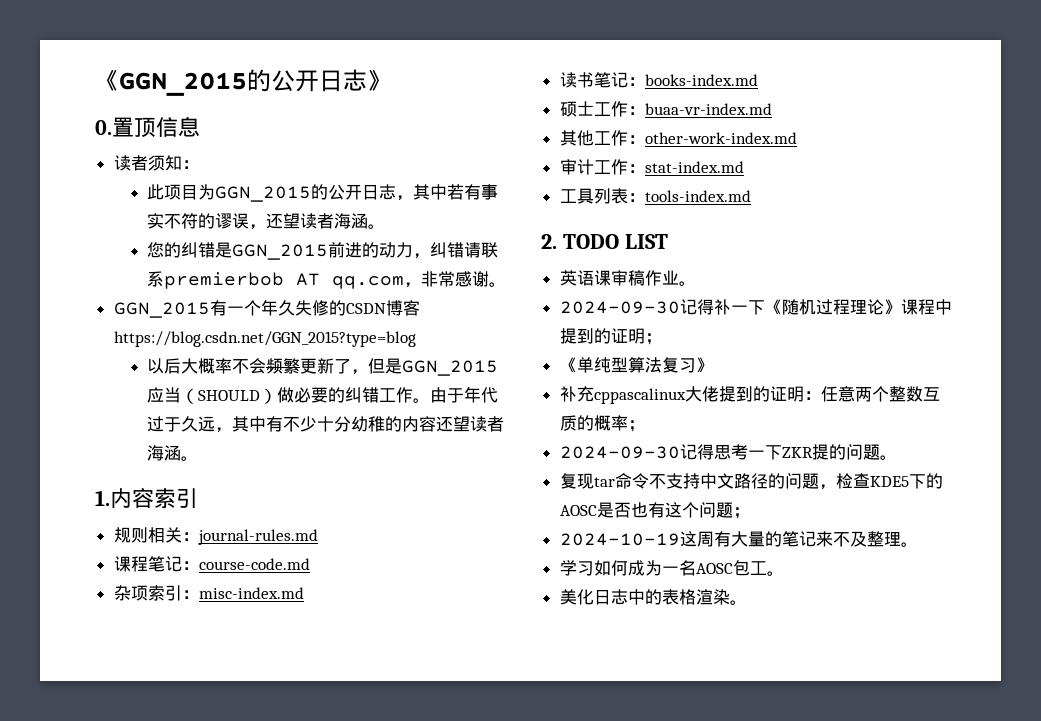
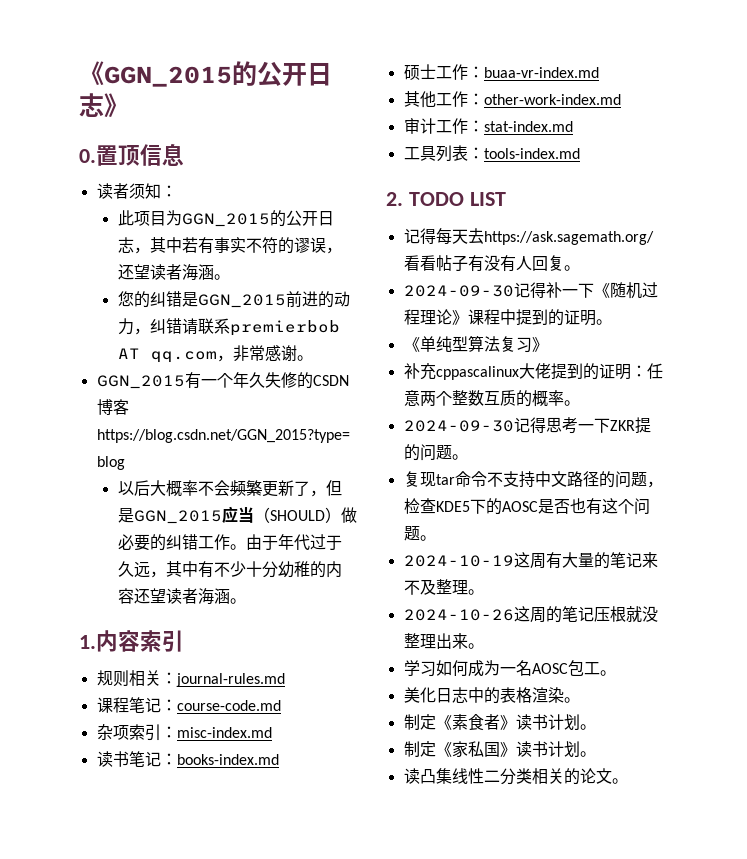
[559,270,679,286] 英语课审稿作业 -> [403,228,654,245] [403,255,564,272] 记得每天去https://ask.sagemath.org/看看帖子有没有人回复
[644,333,662,345] ； -> [595,319,612,325] 。
[627,420,645,432] ； -> [563,400,580,406] 。
[732,507,750,519] ； -> [419,535,436,541] 。
(918, 544) none -> [403,606,658,623] [403,633,484,649] // 2024-10-26这周的笔记压根就没整理出来。
(747, 602) none -> [403,714,596,731] [403,741,596,758] [403,768,628,785] // 制定《素食者》读书计划。 // 制定《家私国》读书计划。 // 读凸集线性二分类相关的论文。

